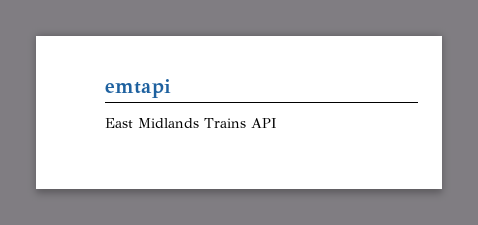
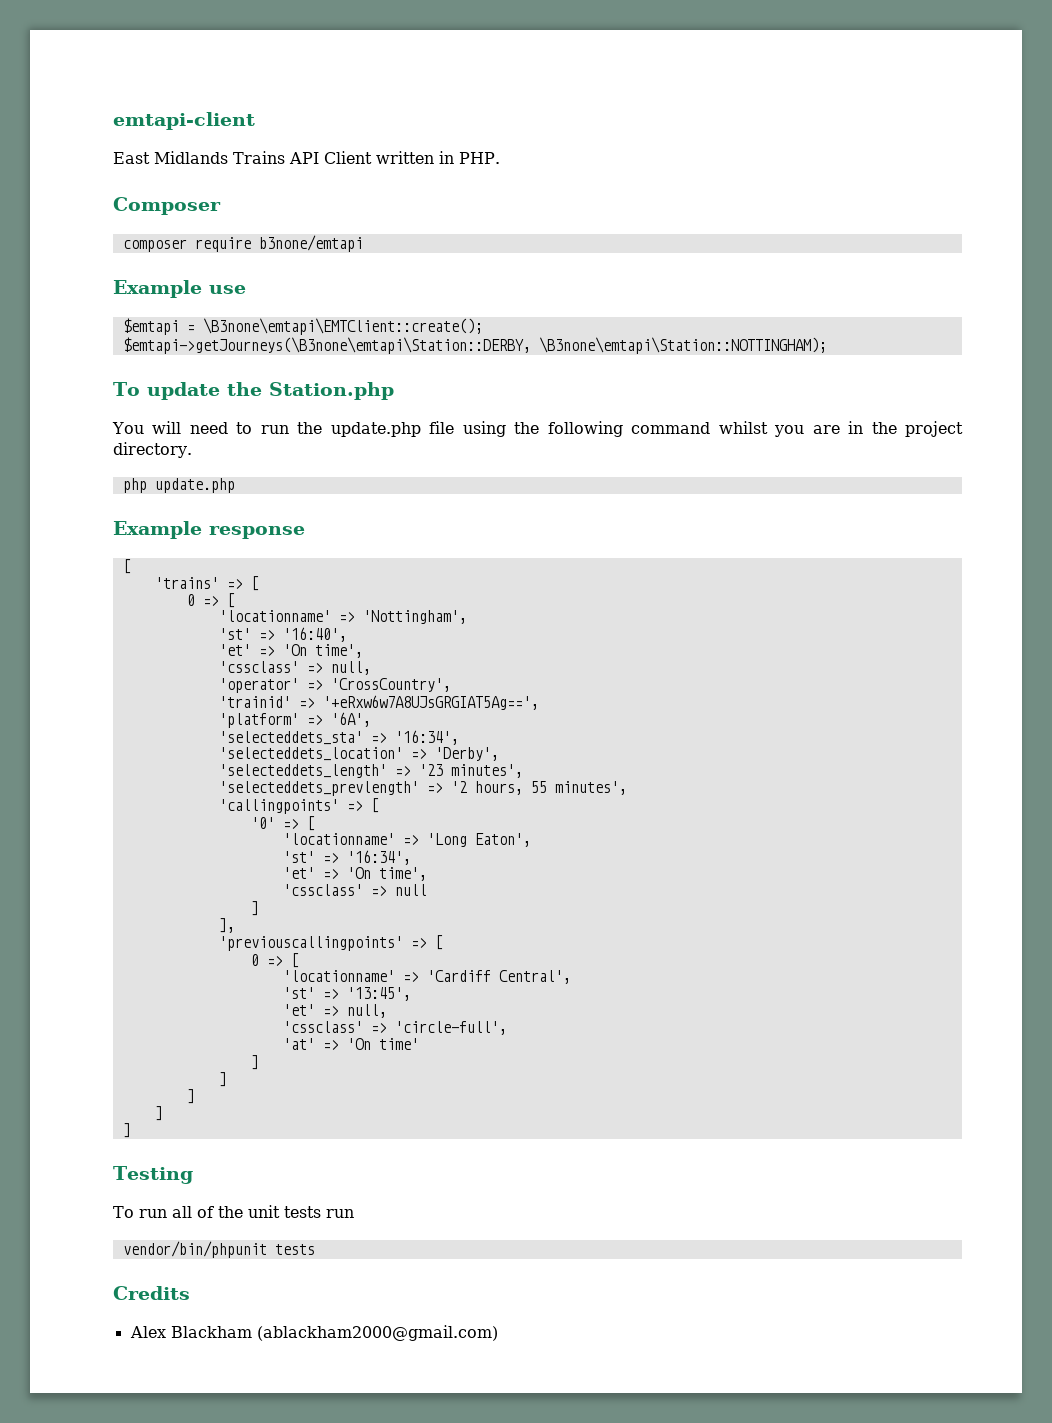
[105,79,171,98] emtapi -> [113,112,255,130] emtapi-client
(277, 123) none -> [324,151,500,164] [113,197,221,215] [122,235,363,252] [113,280,246,298] [122,318,483,335] [122,337,827,354] [113,382,394,400] [112,421,964,437] [113,442,192,458] [122,478,235,493] [113,521,305,539] [122,559,131,574] [154,576,259,591] [186,593,235,608] [218,610,467,624] [218,627,347,642] [218,644,363,658] [218,661,371,675] [218,678,451,693] [218,695,539,710] [218,712,371,728] [218,730,459,745] [218,747,499,761] [218,764,523,778] [218,781,627,796] [218,798,379,814] [250,816,315,831] [282,833,531,847] [282,850,411,865] [282,867,427,881] [282,884,427,896] [250,901,259,916] [218,918,235,933] [218,935,443,951] [250,953,299,968] [282,970,571,984] [282,987,411,1001] [282,1004,387,1018] [282,1021,507,1035] [282,1038,419,1050] [250,1055,259,1070] [218,1072,227,1087] [186,1089,195,1104] [154,1106,163,1121] [122,1123,131,1138] [113,1166,193,1184] [113,1205,354,1218] [122,1241,315,1258] [113,1286,190,1300] [129,1325,498,1341] Client written in PHP. // Composer // composer require b3none/emtapi // Example use // $emtapi = \B3none\emtapi\EMTClient::create(); // $emtapi->getJourneys(\B3none\emtapi\Station::DERBY, \B3none\emtapi\Station::NOTTINGHAM); // To update the Station.php // You will need to run the update.php file using the following command whilst you are in the project directory. // php update.php // Example response // [ // 'trains' => [ // 0 => [ // 'locationname' => 'Nottingham', // 'st' => '16:40', // 'et' => 'On time', // 'cssclass' => null, // 'operator' => 'CrossCountry', // 'trainid' => '+eRxw6w7A8UJsGRGIAT5Ag==', // 'platform' => '6A', // 'selecteddets_sta' => '16:34', // 'selecteddets_location' => 'Derby', // 'selecteddets_length' => '23 minutes', // 'selecteddets_prevlength' => '2 hours, 55 minutes', // 'callingpoints' => [ // '0' => [ // 'locationname' => 'Long Eaton', // 'st' => '16:34', // 'et' => 'On time', // 'cssclass' => null // ] // ], // 'previouscallingpoints' => [ // 0 => [ // 'locationname' => 'Cardiff Central', // 'st' => '13:45', // 'et' => null, // 'cssclass' => 'circle-full', // 'at' => 'On time' // ] // ] // ] // ] // ] // Testing // To run all of the unit tests run // vendor/bin/phpunit tests // Credits // Alex Blackham (ablackham2000@gmail.com)

